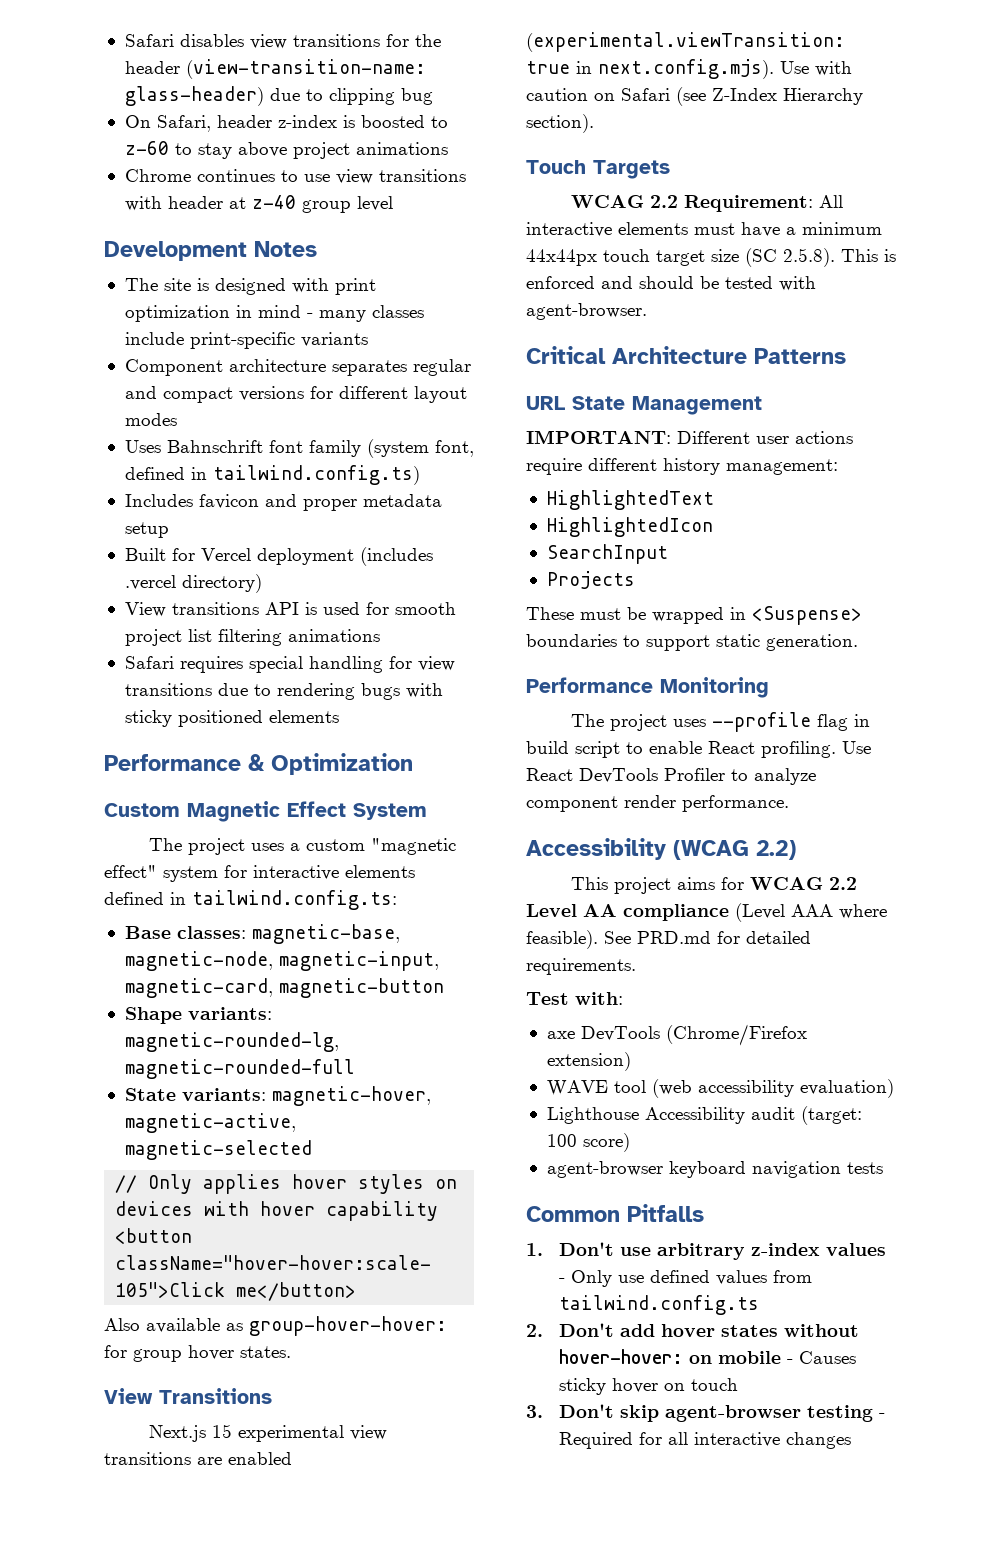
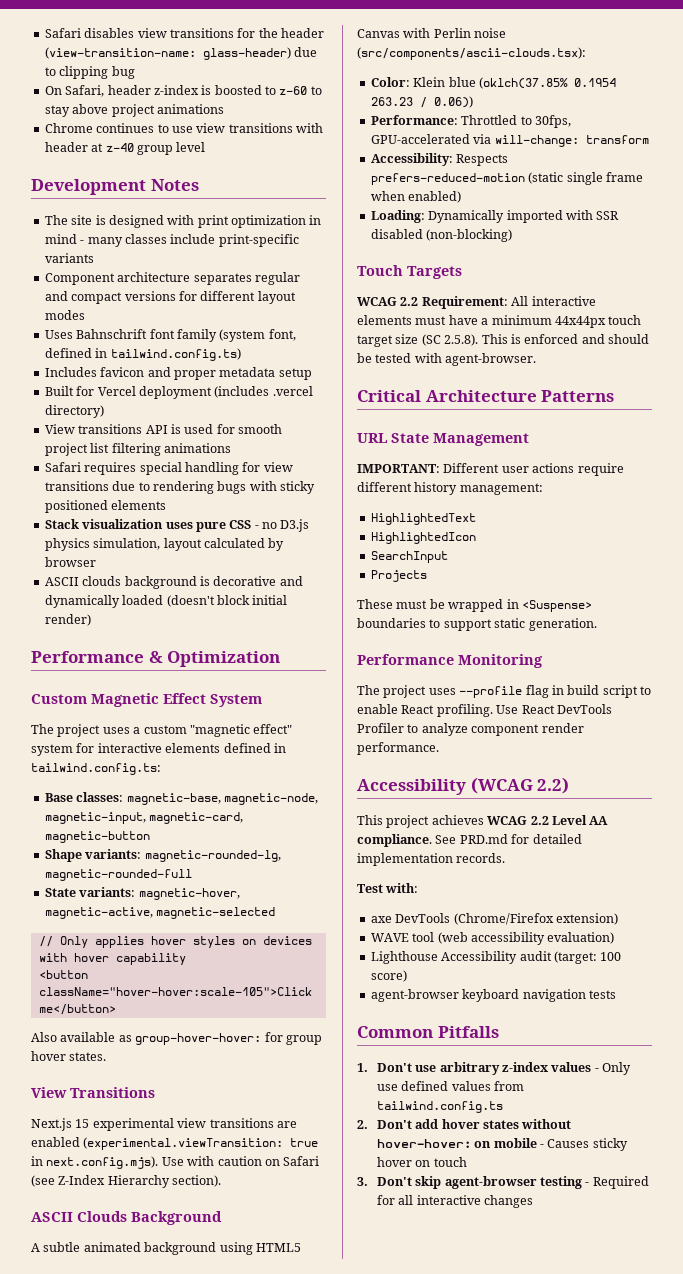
(339, 716) none -> [44,519,310,532] [44,538,285,551] [44,557,96,567] [44,576,303,589] [44,595,288,608] [44,614,91,626] // Stack visualization uses pure CSS - no D3.js physics simulation, layout calculated by browser // ASCII clouds background is decorative and dynamically loaded (doesn't block initial render)
(594, 123) none -> [31,1211,222,1225] [31,1242,301,1255] [357,28,507,38] [357,47,586,60] [370,77,616,89] [370,96,473,108] [370,115,571,128] [370,134,649,147] [370,153,509,166] [370,172,643,185] [370,191,462,203] [370,210,620,223] [370,229,513,242] // ASCII Clouds Background // A subtle animated background using HTML5 Canvas with Perlin noise (src/components/ascii-clouds.tsx): // Color: Klein blue (oklch(37.85% 0.1954 263.23 / 0.06)) // Performance: Throttled to 30fps, GPU-accelerated via will-change: transform // Accessibility: Respects prefers-reduced-motion (static single frame when enabled) // Loading: Dynamically imported with SSR disabled (non-blocking)
[676,877,744,890] aims for -> [431,815,484,825] achieves
[623,903,887,922] [526,930,598,949] compliance (Level AAA where feasible). -> [357,834,432,847] compliance.
[526,958,636,975] requirements. -> [357,853,506,866] implementation records.

